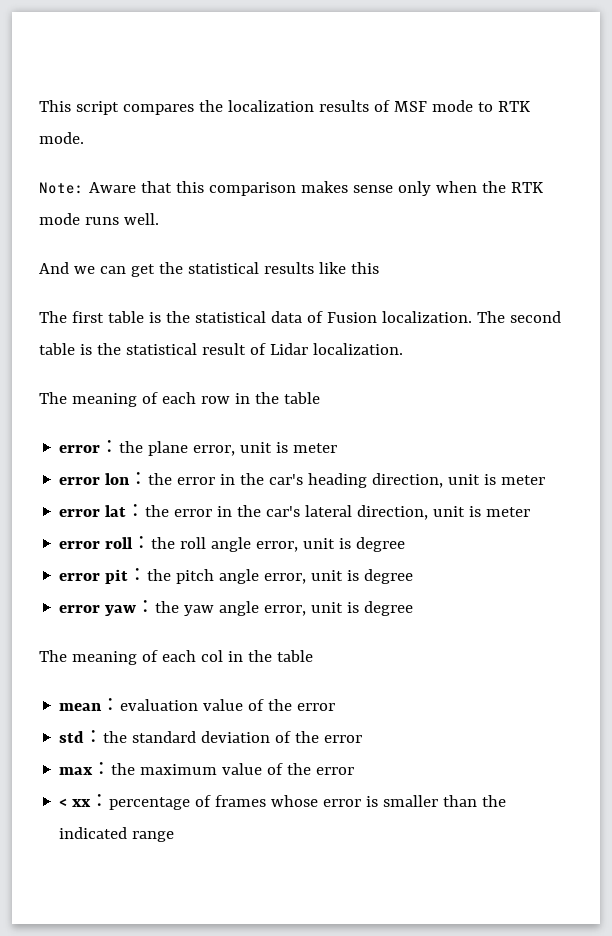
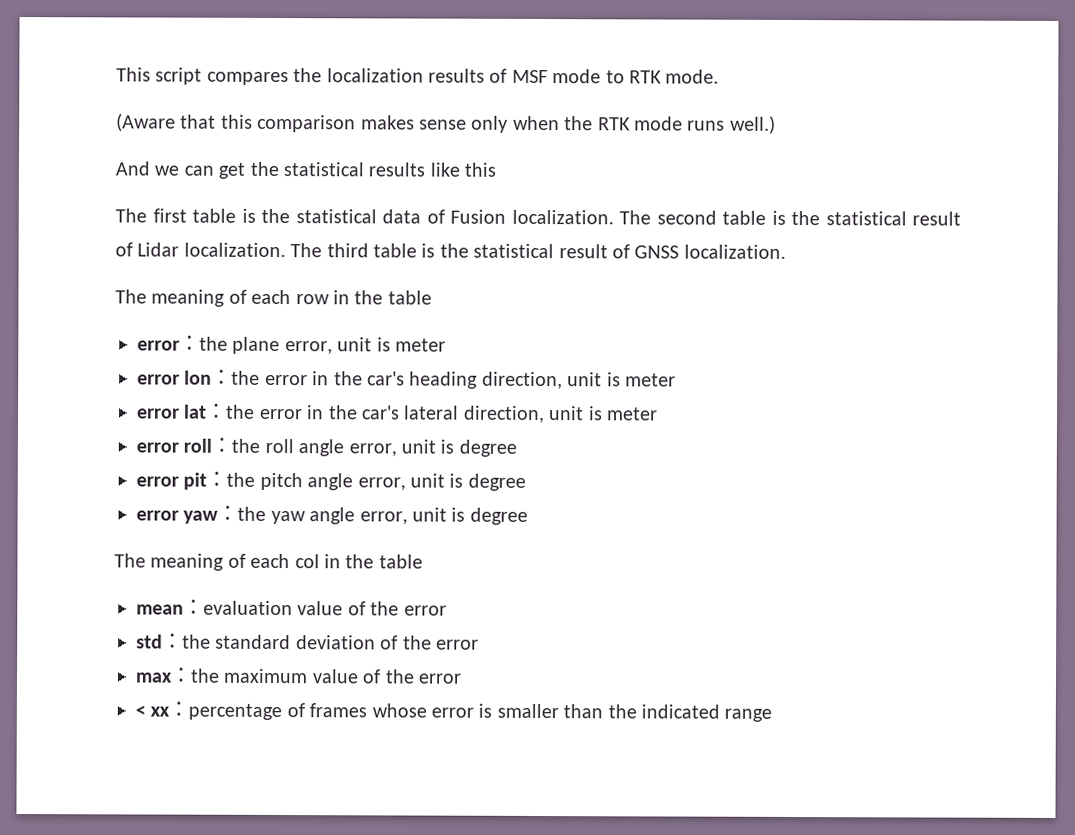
[39,182,136,194] Note: Aware -> [116,113,176,132] (Aware
[123,213,159,225] well. -> [729,115,776,134] well.)
(403, 349) none -> [290,243,786,259] The third table is the statistical result of GNSS localization.

